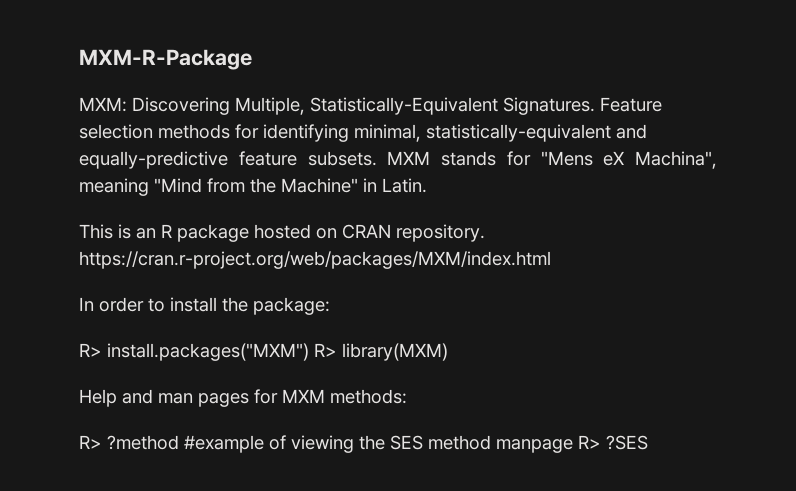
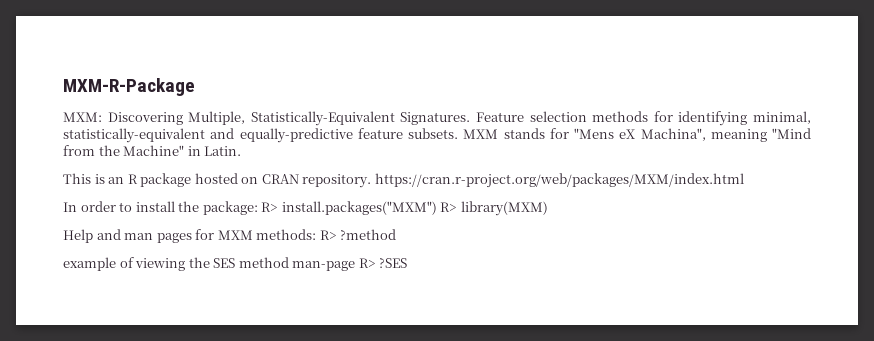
(330, 306) // -> (258, 208) none
(407, 396) // -> (317, 234) none
[184,435,264,453] #example -> [63,257,116,271] // example
[496,439,573,453] manpage -> [292,261,356,271] man-page

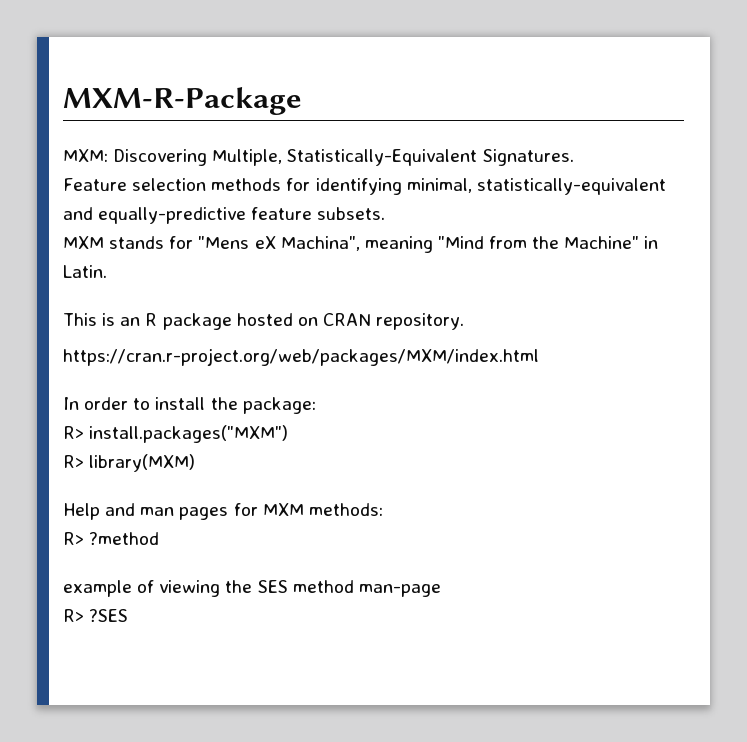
(471, 118) none -> (574, 157) //
(458, 133) none -> (386, 213) //
(372, 181) none -> (465, 321) //
(258, 208) none -> (316, 405) //
(437, 208) none -> (289, 434) //
(317, 234) none -> (383, 509) //
(356, 266) none -> (441, 590) //

